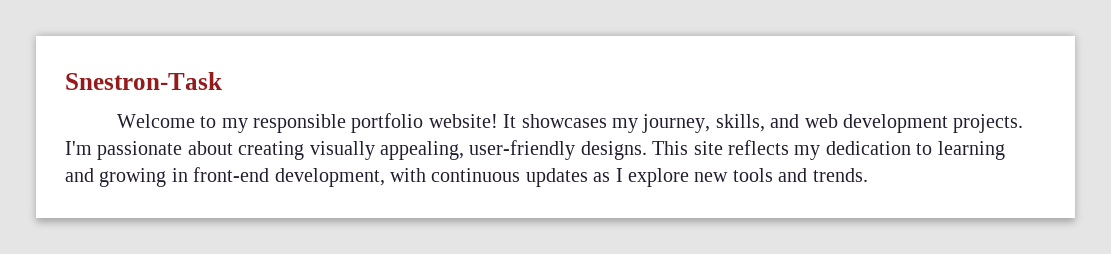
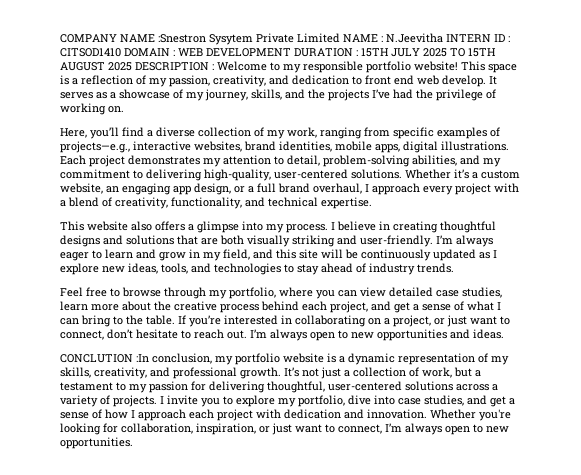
[65,72,222,90] Snestron-Task // -> [60,33,510,45] [60,48,496,57] [60,62,214,71] COMPANY NAME :Snestron Sysytem Private Limited NAME : N.Jeevitha INTERN ID : CITSOD1410 DOMAIN : WEB DEVELOPMENT DURATION : 15TH JULY 2025 TO 15TH AUGUST 2025 DESCRIPTION :
[503,114,1024,133] [65,140,1005,160] [65,167,868,187] It showcases my journey, skills, and web development projects. I'm passionate about creating visually appealing, user-friendly designs. This site reflects my dedication to learning and growing in front-end development, with continuous updates as I explore new tools and trends. -> [461,61,517,73] [60,75,497,87] [60,89,496,101] [60,103,124,115] [60,127,500,139] [60,141,509,153] [60,155,501,167] [60,169,520,181] [60,183,519,195] [60,197,372,209] [60,221,496,233] [60,235,493,247] [60,249,497,261] [60,263,454,275] [60,287,502,299] [60,301,501,313] [60,315,510,327] [60,329,504,341] [60,353,509,365] [60,367,481,379] [60,381,498,393] [60,395,515,407] [60,409,511,421] [60,423,509,435] [60,437,133,449] This space is a reflection of my passion, creativity, and dedication to front end web develop. It serves as a showcase of my journey, skills, and the projects I’ve had the privilege of working on. // Here, you’ll find a diverse collection of my work, ranging from specific examples of projects—e.g., interactive websites, brand identities, mobile apps, digital illustrations. Each project demonstrates my attention to detail, problem-solving abilities, and my commitment to delivering high-quality, user-centered solutions. Whether it’s a custom website, an engaging app design, or a full brand overhaul, I approach every project with a blend of creativity, functionality, and technical expertise. // This website also offers a glimpse into my process. I believe in creating thoughtful designs and solutions that are both visually striking and user-friendly. I’m always eager to learn and grow in my field, and this site will be continuously updated as I explore new ideas, tools, and technologies to stay ahead of industry trends. // Feel free to browse through my portfolio, where you can view detailed case studies, learn more about the creative process behind each project, and get a sense of what I can bring to the table. If you’re interested in collaborating on a project, or just want to connect, don’t hesitate to reach out. I’m always open to new opportunities and ideas. // CONCLUTION :In conclusion, my portfolio website is a dynamic representation of my skills, creativity, and professional growth. It’s not just a collection of work, but a testament to my passion for delivering thoughtful, user-centered solutions across a variety of projects. I invite you to explore my portfolio, dive into case studies, and get a sense of how I approach each project with dedication and innovation. Whether you're looking for collaboration, inspiration, or just want to connect, I’m always open to new opportunities.

